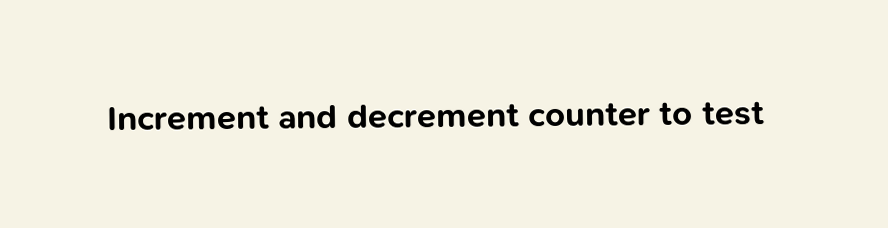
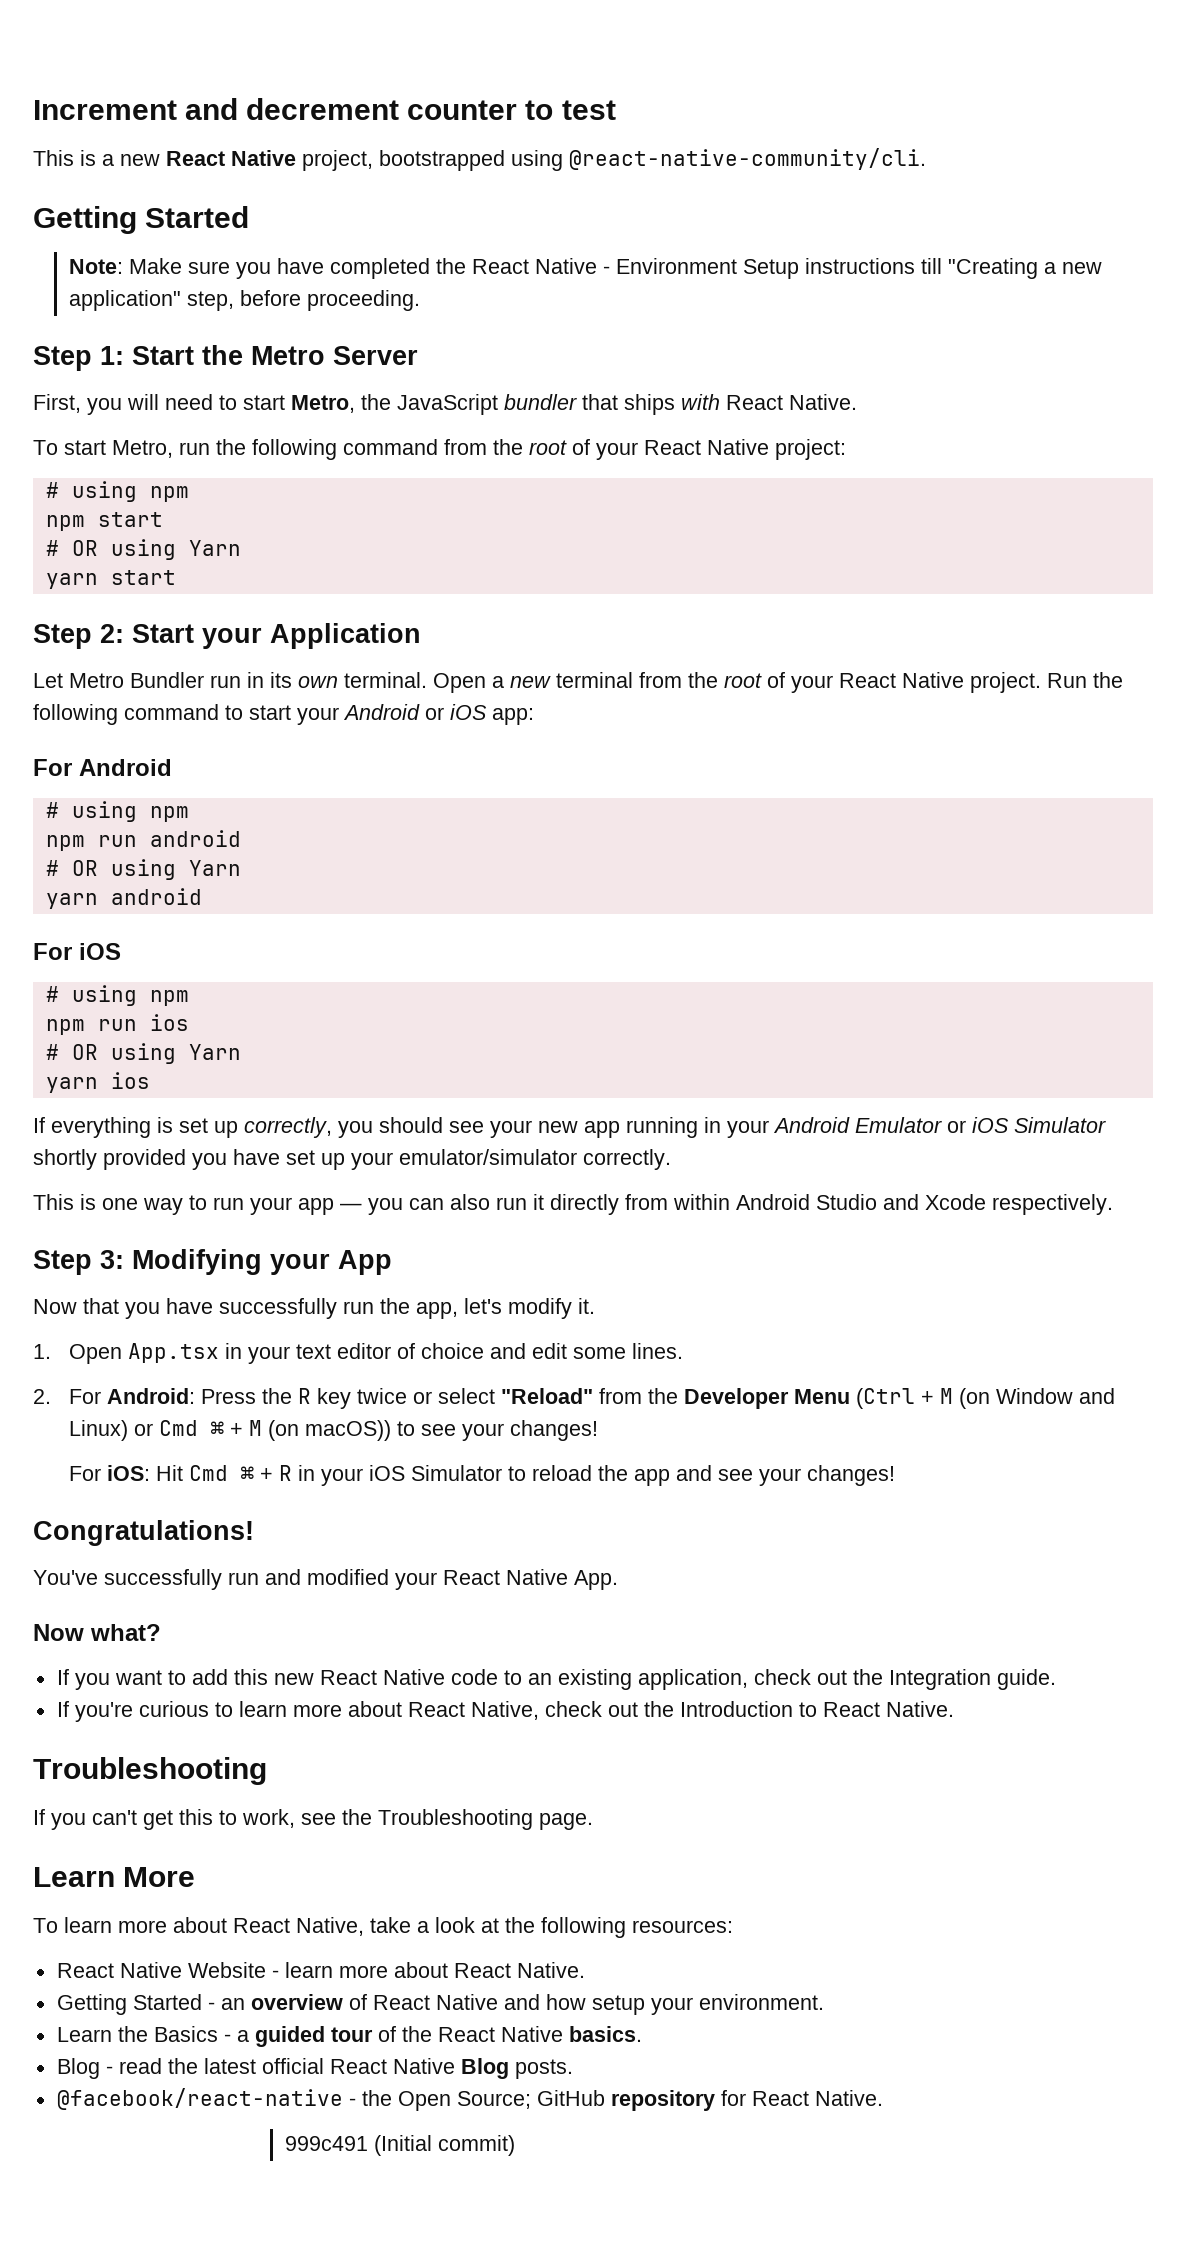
(765, 113) none -> [33,148,926,171] [33,206,250,234] [68,258,1102,279] [68,290,420,311] [33,345,418,371] [33,394,857,415] [33,439,846,460] [45,481,189,502] [45,512,163,531] [45,539,241,560] [45,570,176,589] [33,623,421,649] [33,672,1123,693] [33,704,534,725] [33,759,172,776] [45,801,189,822] [45,830,241,851] [45,859,241,880] [45,888,202,909] [33,943,121,960] [45,985,189,1006] [45,1014,189,1035] [45,1043,241,1064] [45,1072,150,1093] [33,1117,1106,1138] [33,1149,671,1170] [33,1194,1113,1215] [33,1249,392,1275] [33,1298,595,1319] [33,1343,683,1364] [33,1388,1115,1409] [68,1420,598,1441] [68,1465,895,1486] [33,1520,254,1546] [33,1569,618,1590] [33,1624,161,1641] [56,1669,1056,1690] [56,1701,954,1722] [33,1757,267,1785] [33,1809,593,1830] [33,1867,196,1887] [33,1917,733,1938] [56,1962,585,1978] [56,1994,824,2015] [56,2026,642,2047] [56,2058,573,2079] [56,2088,883,2111] [284,2135,515,2156] // This is a new React Native project, bootstrapped using @react-native-community/cli. // Getting Started // Note: Make sure you have completed the React Native - Environment Setup instructions till "Creating a new application" step, before proceeding. // Step 1: Start the Metro Server // First, you will need to start Metro, the JavaScript bundler that ships with React Native. // To start Metro, run the following command from the root of your React Native project: // # using npm // npm start // # OR using Yarn // yarn start // Step 2: Start your Application // Let Metro Bundler run in its own terminal. Open a new terminal from the root of your React Native project. Run the following command to start your Android or iOS app: // For Android // # using npm // npm run android // # OR using Yarn // yarn android // For iOS // # using npm // npm run ios // # OR using Yarn // yarn ios // If everything is set up correctly, you should see your new app running in your Android Emulator or iOS Simulator shortly provided you have set up your emulator/simulator correctly. // This is one way to run your app — you can also run it directly from within Android Studio and Xcode respectively. // Step 3: Modifying your App // Now that you have successfully run the app, let's modify it. // 1. Open App.tsx in your text editor of choice and edit some lines. // 2. For Android: Press the R key twice or select "Reload" from the Developer Menu (Ctrl + M (on Window and Linux) or Cmd ⌘ + M (on macOS)) to see your changes! // For iOS: Hit Cmd ⌘ + R in your iOS Simulator to reload the app and see your changes! // Congratulations! // You've successfully run and modified your React Native App. // Now what? // If you want to add this new React Native code to an existing application, check out the Integration guide. // If you're curious to learn more about React Native, check out the Introduction to React Native. // Troubleshooting // If you can't get this to work, see the Troubleshooting page. // Learn More // To learn more about React Native, take a look at the following resources: // React Native Website - learn more about React Native. // Getting Started - an overview of React Native and how setup your environment. // Learn the Basics - a guided tour of the React Native basics. // Blog - read the latest official React Native Blog posts. // @facebook/react-native - the Open Source; GitHub repository for React Native. // 999c491 (Initial commit)

